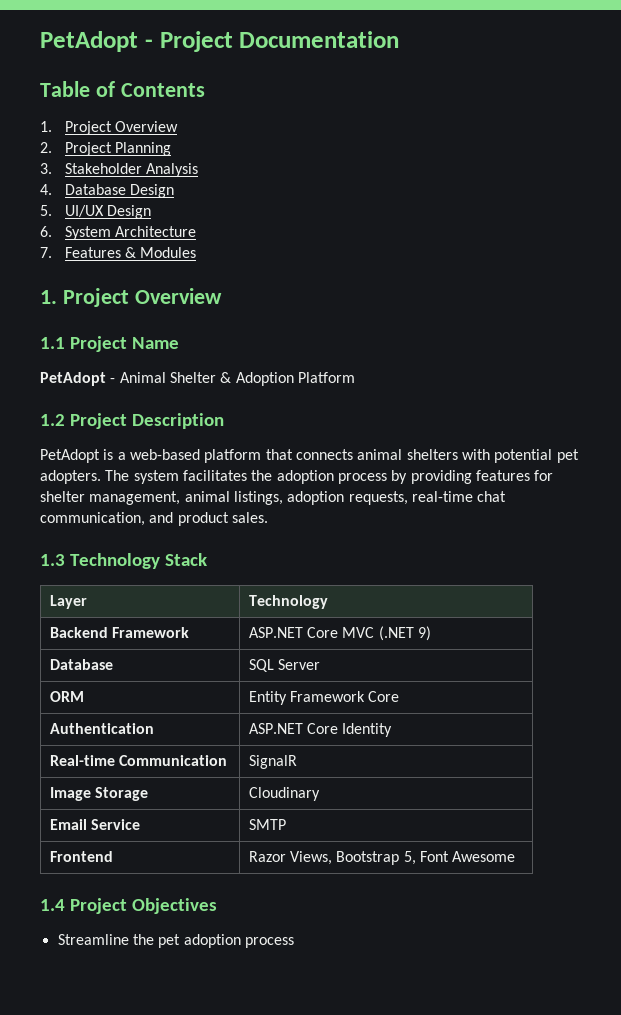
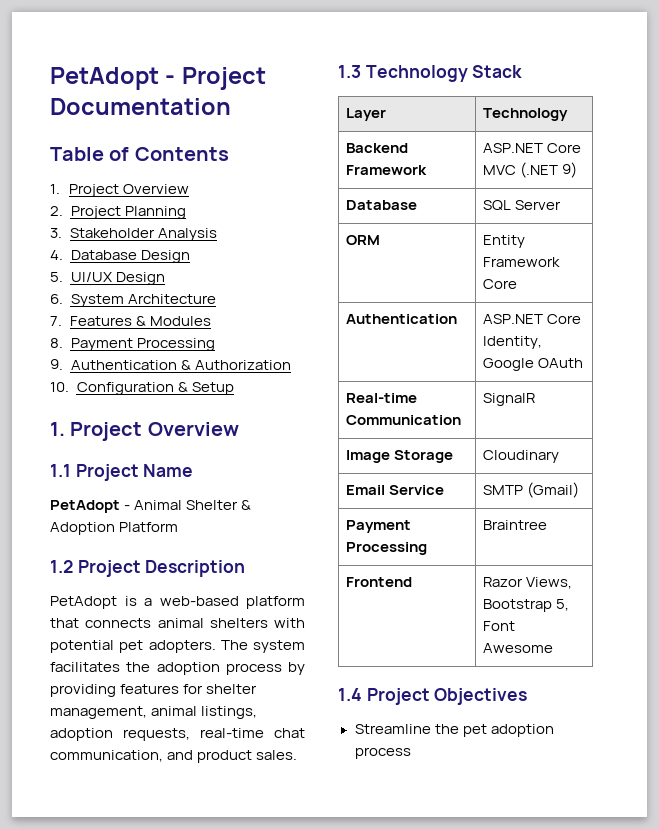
(197, 252) none -> [50,338,215,351] [50,359,291,370] [50,382,234,395] // 8. Payment Processing // 9. Authentication & Authorization // 10. Configuration & Setup
[342,723,393,737] Identity -> [482,336,542,349] [482,358,583,371] Identity, Google OAuth
(286, 824) none -> [526,482,579,498] [345,520,411,533] [345,542,427,555] [482,520,547,530] (Gmail) // Payment Processing | Braintree

